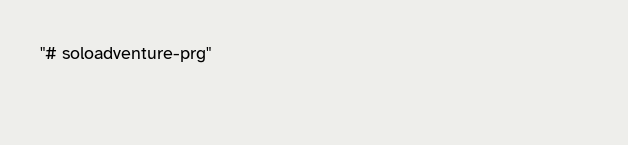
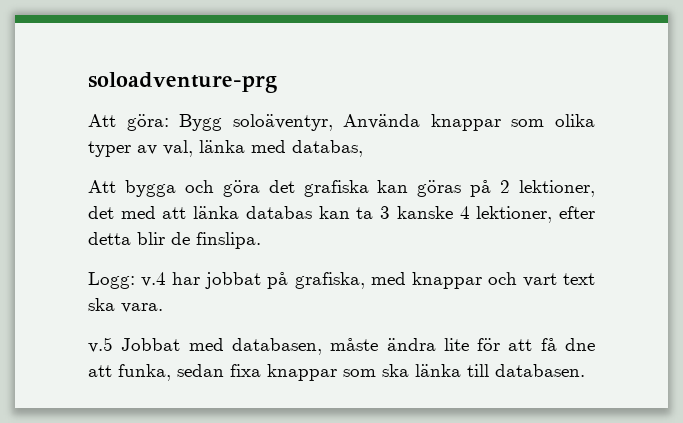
[40,47,211,63] "# soloadventure-prg" -> [88,72,277,93] [88,114,595,131] [88,140,363,157] [88,180,595,197] [88,206,596,223] [88,232,261,249] [88,272,596,289] [88,298,163,313] [88,337,596,355] [88,364,585,381] soloadventure-prg // Att göra: Bygg soloäventyr, Använda knappar som olika typer av val, länka med databas, // Att bygga och göra det grafiska kan göras på 2 lektioner, det med att länka databas kan ta 3 kanske 4 lektioner, efter detta blir de finslipa. // Logg: v.4 har jobbat på grafiska, med knappar och vart text ska vara. // v.5 Jobbat med databasen, måste ändra lite för att få dne att funka, sedan fixa knappar som ska länka till databasen.

